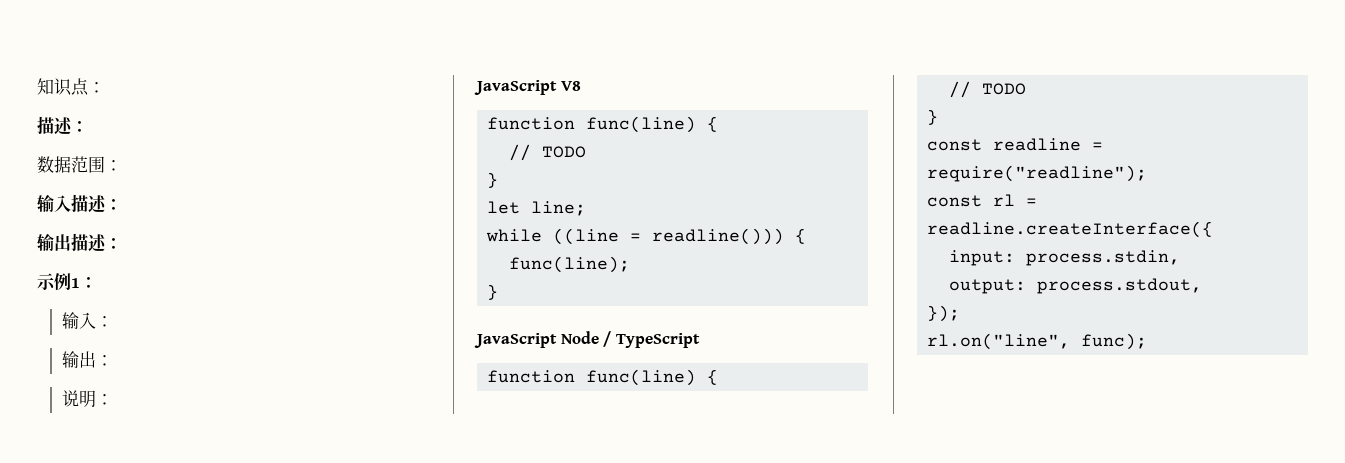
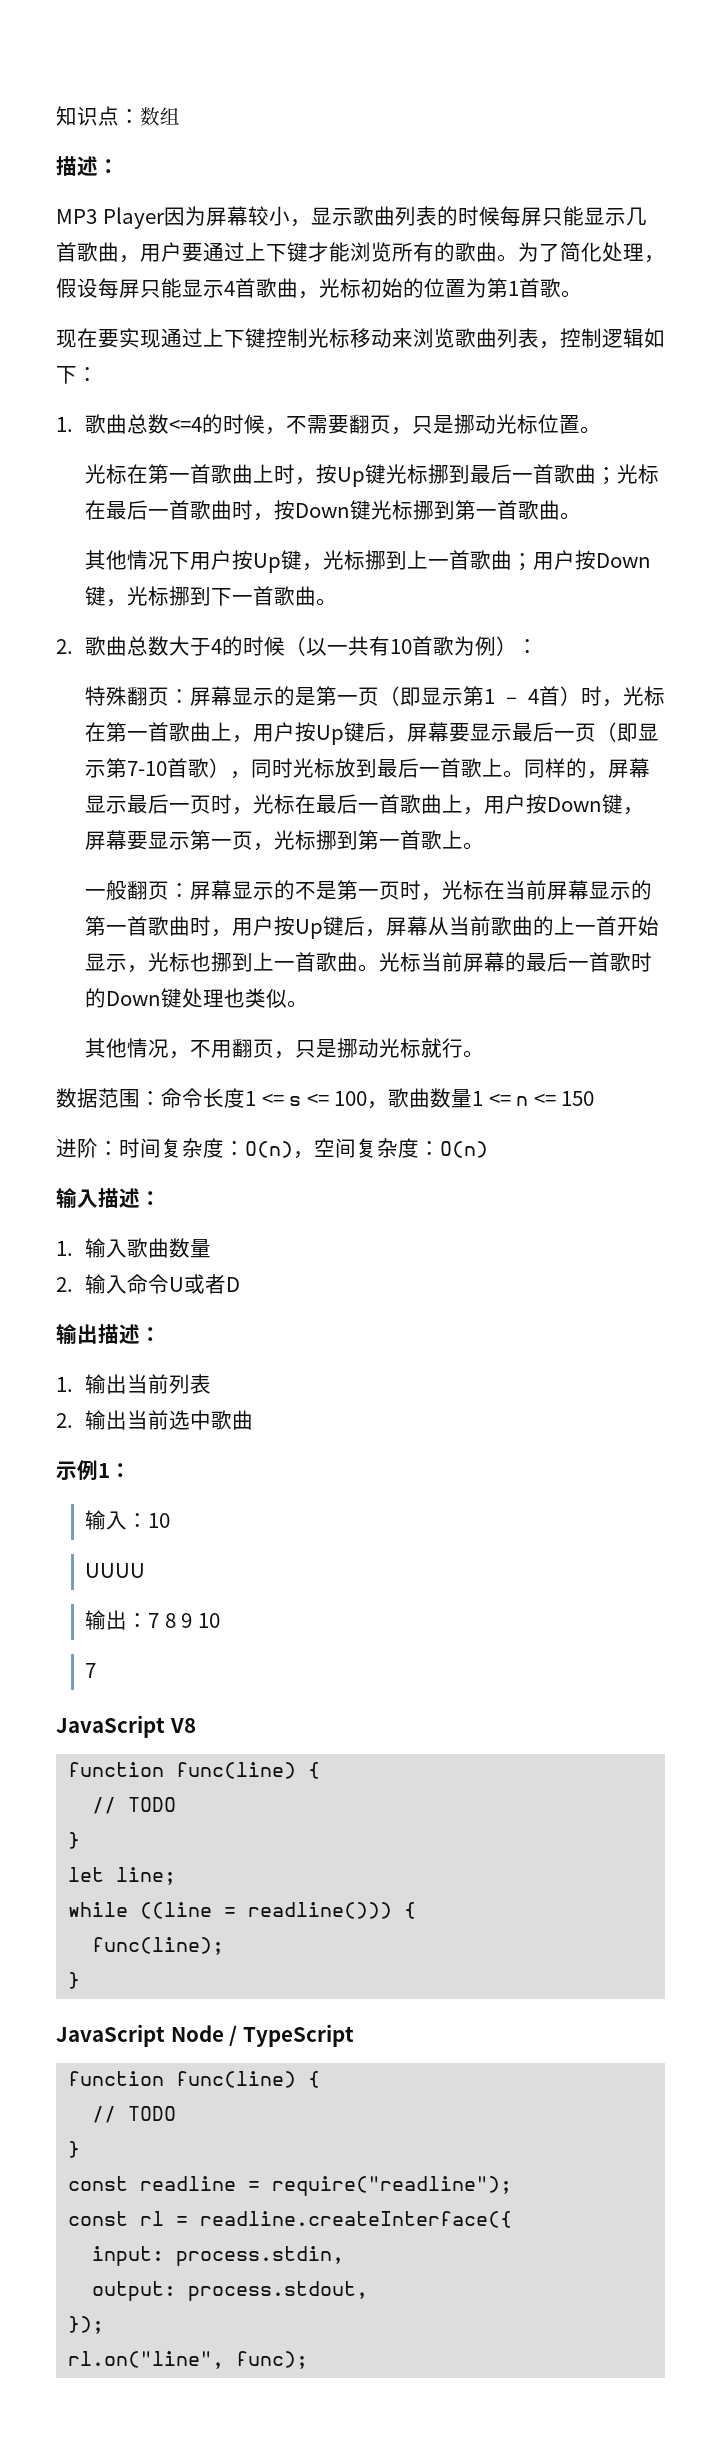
[37,116,88,135] [37,156,122,173] [37,194,122,213] [37,233,122,252] // 描述： // 数据范围： // 输入描述： // 输出描述： -> [140,107,180,126] [56,156,119,176] [56,206,647,229] [56,242,665,263] [56,278,582,299] [56,328,665,349] [56,366,98,384] [56,414,602,435] [85,464,660,487] [85,500,582,521] [85,550,652,573] [85,586,338,607] [56,636,539,656] [85,686,665,707] [85,722,660,745] [85,758,651,779] [85,794,645,815] [85,830,485,851] [85,880,653,901] [85,916,660,939] [85,952,653,973] [85,988,309,1008] [85,1038,485,1059] [56,1088,595,1109] [56,1138,488,1159] [56,1188,161,1208] [56,1238,212,1258] [56,1274,241,1294] [56,1324,161,1344] [56,1374,212,1394] [56,1410,254,1430] 数组 // 描述： // MP3 Player因为屏幕较小，显示歌曲列表的时候每屏只能显示几首歌曲，用户要通过上下键才能浏览所有的歌曲。为了简化处理，假设每屏只能显示4首歌曲，光标初始的位置为第1首歌。 // 现在要实现通过上下键控制光标移动来浏览歌曲列表，控制逻辑如下： // 1.歌曲总数<=4的时候，不需要翻页，只是挪动光标位置。 // 光标在第一首歌曲上时，按Up键光标挪到最后一首歌曲；光标在最后一首歌曲时，按Down键光标挪到第一首歌曲。 // 其他情况下用户按Up键，光标挪到上一首歌曲；用户按Down键，光标挪到下一首歌曲。 // 2.歌曲总数大于4的时候（以一共有10首歌为例）： // 特殊翻页：屏幕显示的是第一页（即显示第1 – 4首）时，光标在第一首歌曲上，用户按Up键后，屏幕要显示最后一页（即显示第7-10首歌），同时光标放到最后一首歌上。同样的，屏幕显示最后一页时，光标在最后一首歌曲上，用户按Down键，屏幕要显示第一页，光标挪到第一首歌上。 // 一般翻页：屏幕显示的不是第一页时，光标在当前屏幕显示的第一首歌曲时，用户按Up键后，屏幕从当前歌曲的上一首开始显示，光标也挪到上一首歌曲。光标当前屏幕的最后一首歌时的Down键处理也类似。 // 其他情况，不用翻页，只是挪动光标就行。 // 数据范围：命令长度1 <= s <= 100，歌曲数量1 <= n <= 150 // 进阶：时间复杂度：O(n)，空间复杂度：O(n) // 输入描述： // 1.输入歌曲数量 // 2.输入命令U或者D // 输出描述： // 1.输出当前列表 // 2.输出当前选中歌曲
(113, 321) none -> [148,1513,171,1528] [85,1563,146,1578] 10 // UUUU
[61,390,113,408] // 说明： -> [148,1613,220,1628] [85,1663,97,1678] 7 8 9 10 // 7

